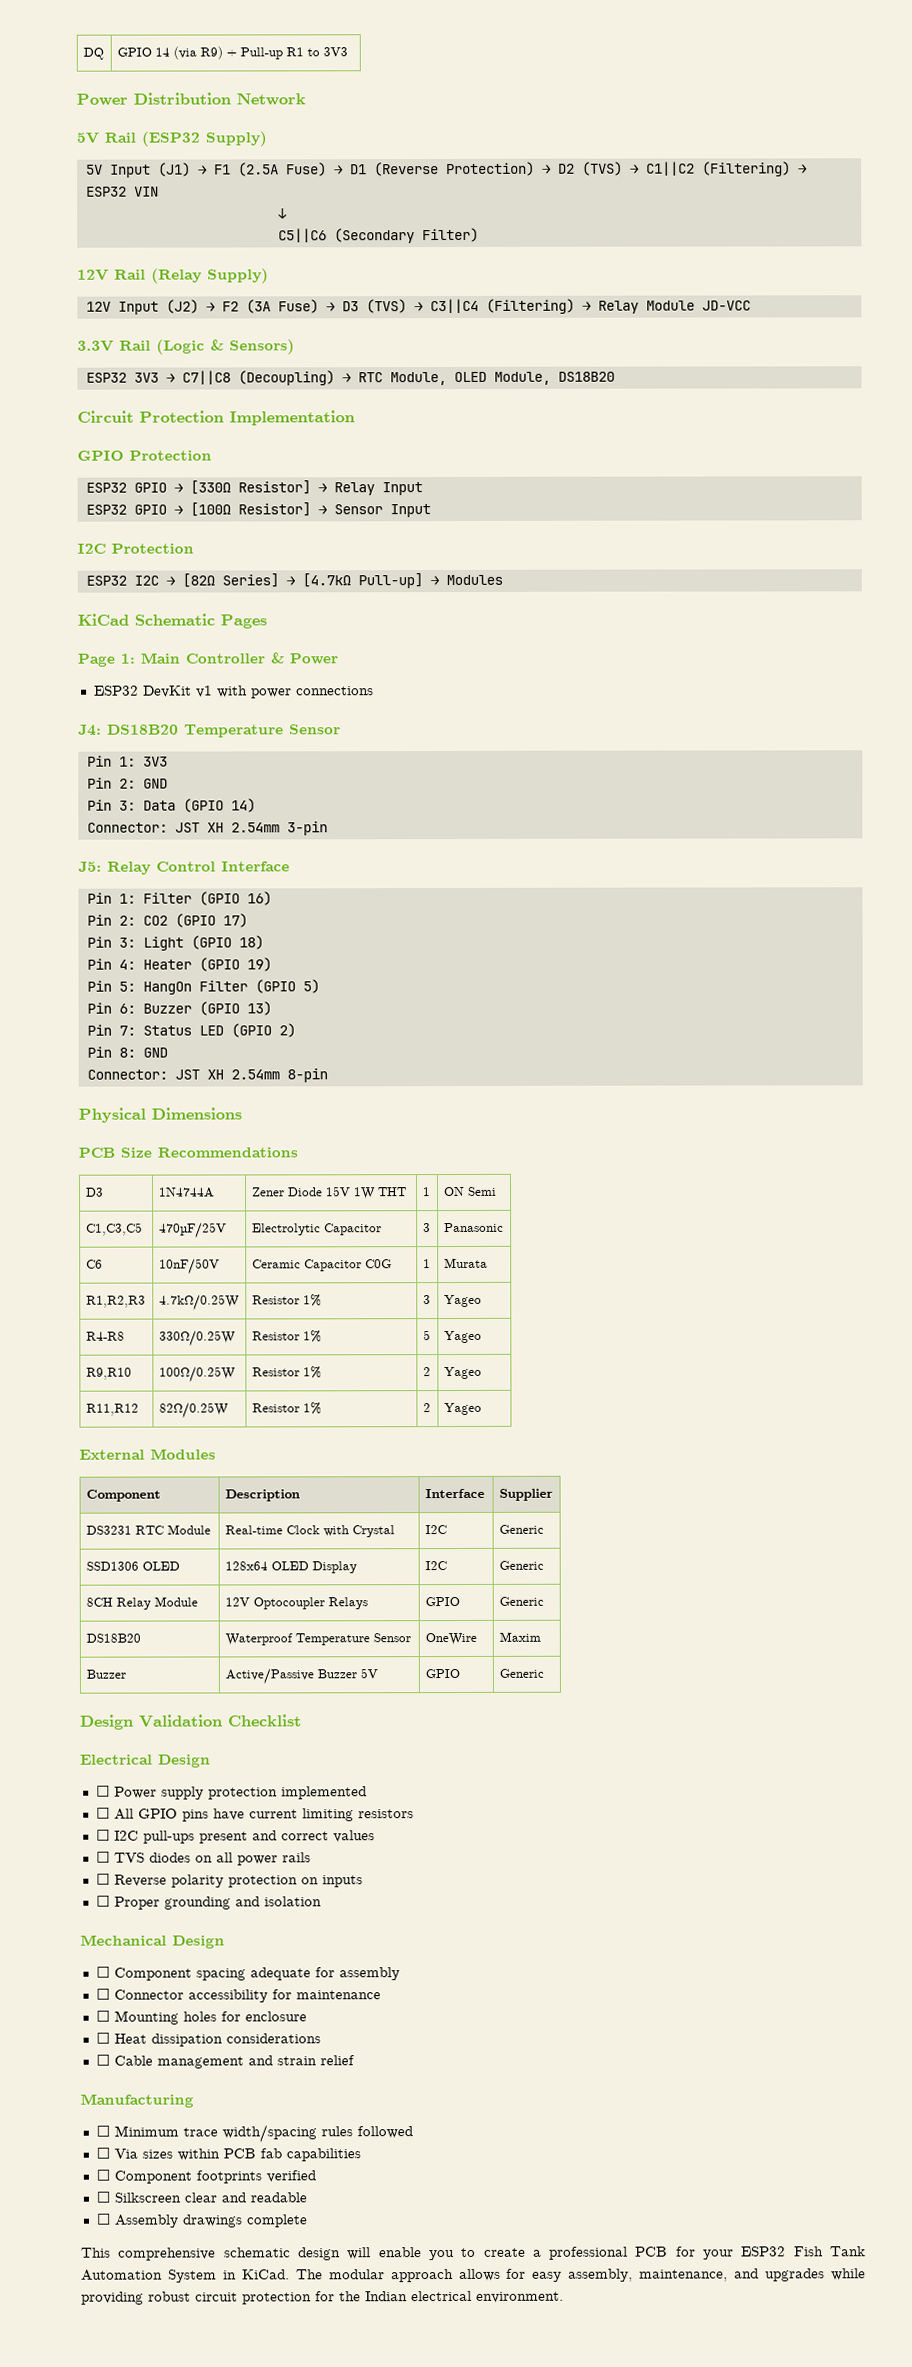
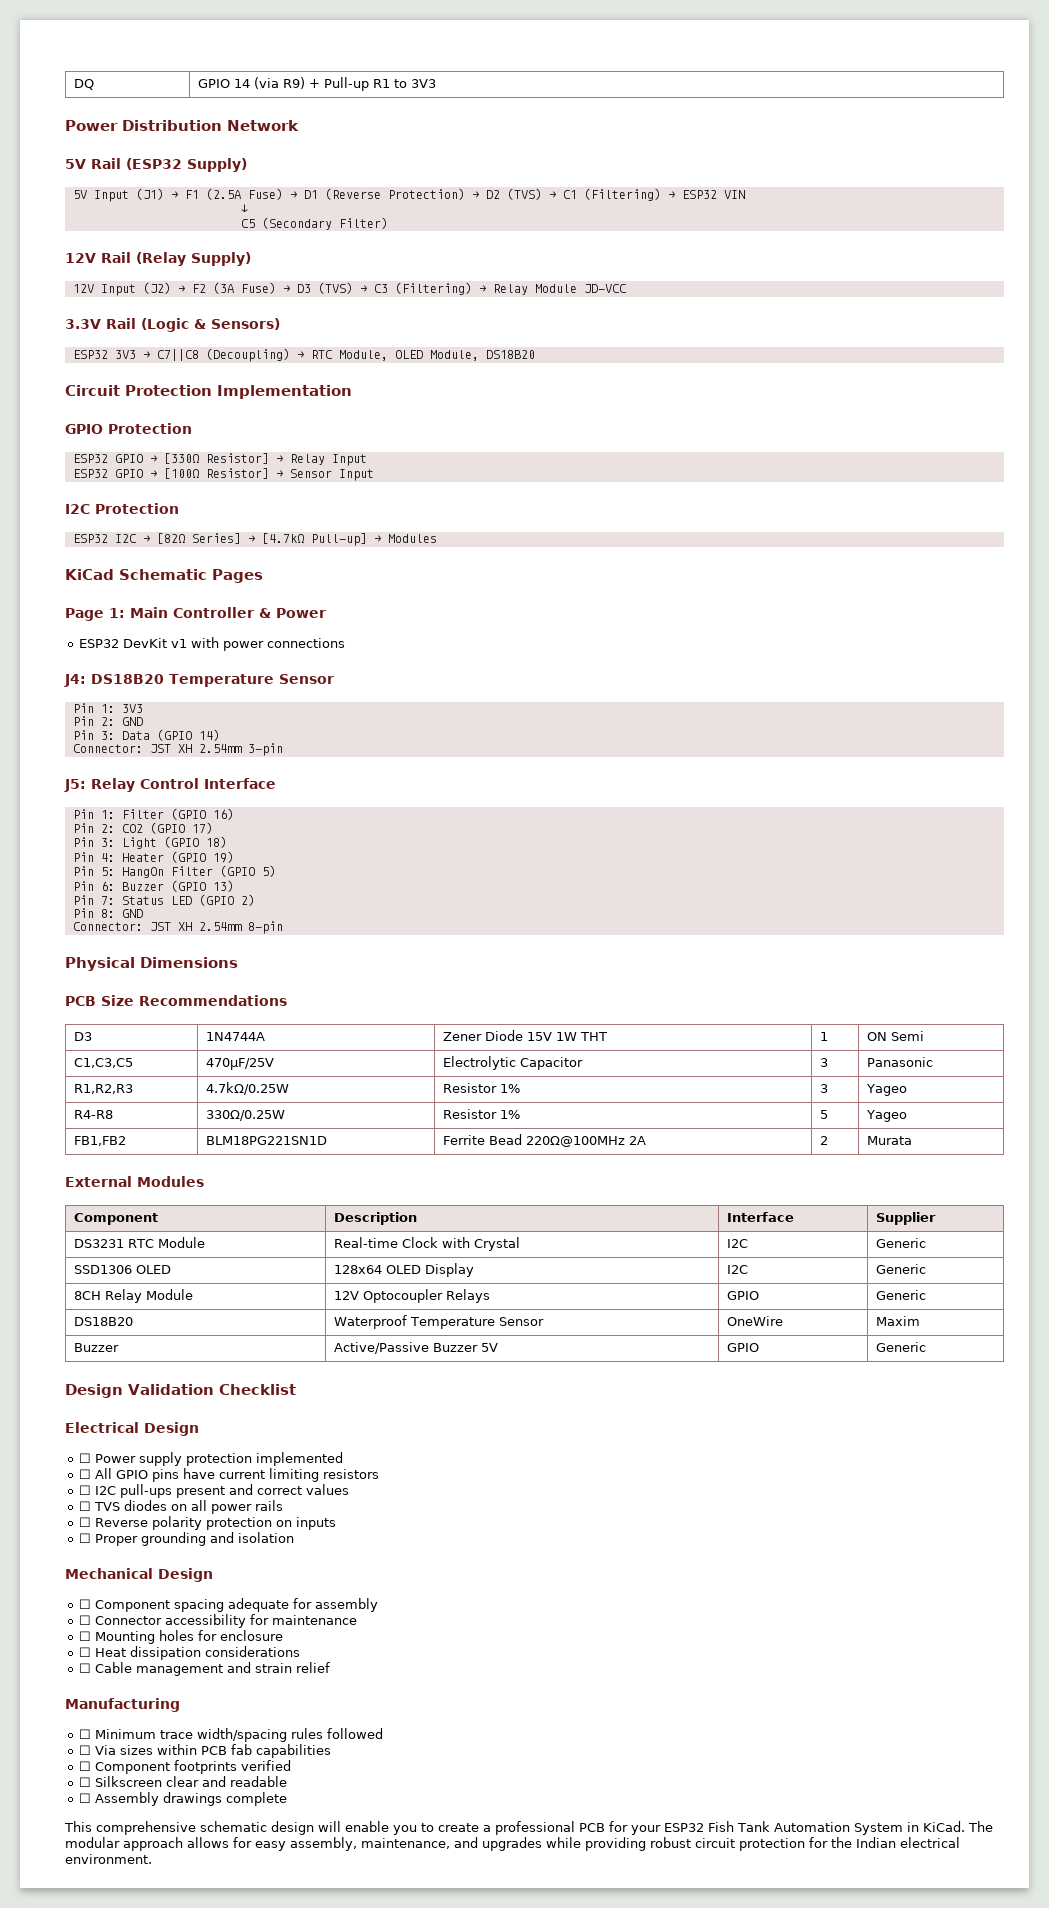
[645,161,695,176] C1||C2 -> [562,190,577,199] C1
[277,228,327,243] C5||C6 -> [240,219,255,228] C5
[429,298,479,314] C3||C4 -> [373,284,388,293] C3
[85,1259,103,1269] [158,1258,220,1275] [251,1259,392,1272] [422,1259,431,1269] [443,1257,488,1269] // C6 | 10nF/50V | Ceramic Capacitor C0G | 1 | Murata -> (934, 1062) none
[85,1367,132,1380] [158,1366,236,1383] [251,1366,322,1379] [422,1367,431,1377] [443,1366,482,1380] [85,1403,139,1416] [158,1402,229,1419] [251,1402,322,1415] [422,1403,431,1413] [443,1402,482,1416] R9,R10 | 100Ω/0.25W | Resistor 1% | 2 | Yageo // R11,R12 | 82Ω/0.25W | Resistor 1% | 2 | Yageo -> [74,1136,127,1146] [206,1136,328,1145] [443,1134,647,1147] [820,1136,829,1145] [867,1136,913,1145] FB1,FB2 | BLM18PG221SN1D | Ferrite Bead 220Ω@100MHz 2A | 2 | Murata

